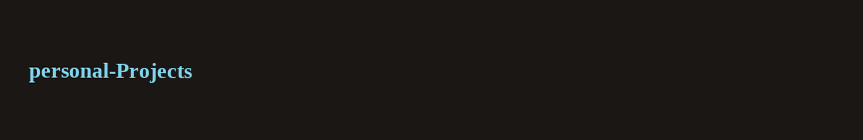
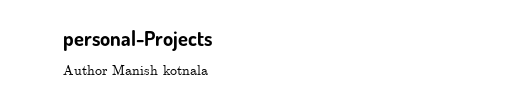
(193, 73) none -> [63,64,208,76] // Author Manish kotnala

